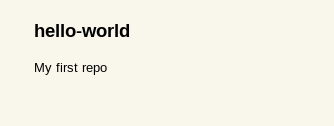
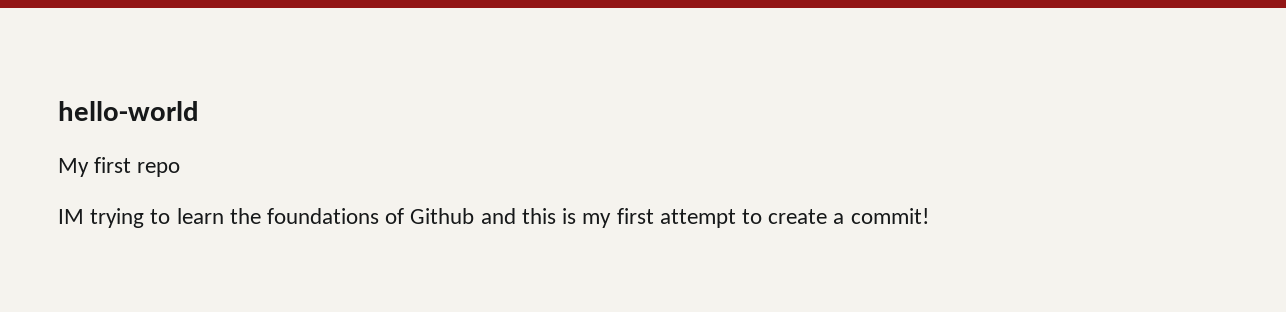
(107, 69) none -> [58,208,929,228] // IM trying to learn the foundations of Github and this is my first attempt to create a commit!

